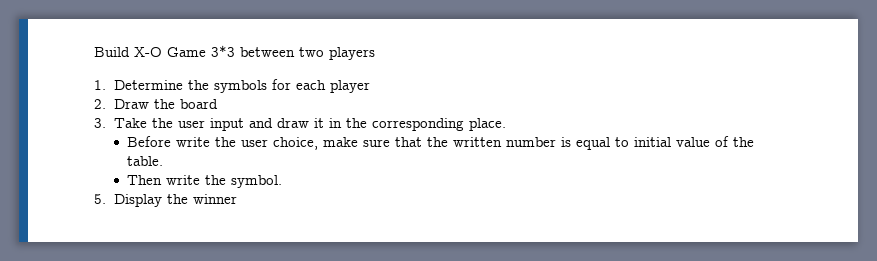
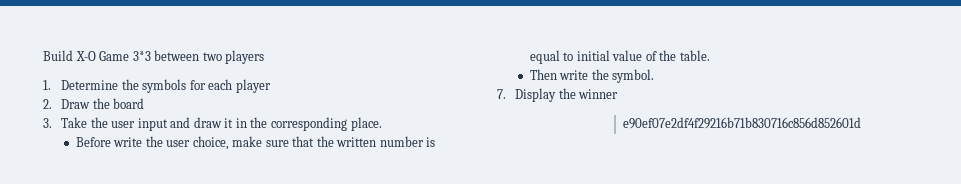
[94,194,106,204] 5. -> [497,89,506,99] 7.
(237, 199) none -> [623,117,862,129] // e90ef07e2df4f29216b71b830716c856d852601d

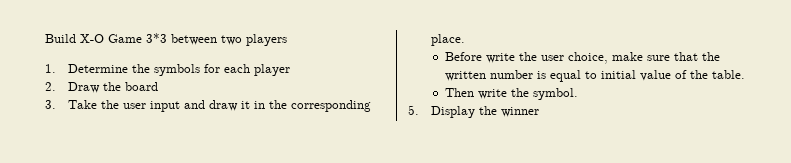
[497,89,506,99] 7. -> [408,105,419,115] 5.
[623,117,862,129] // e90ef07e2df4f29216b71b830716c856d852601d -> (539, 112) none

